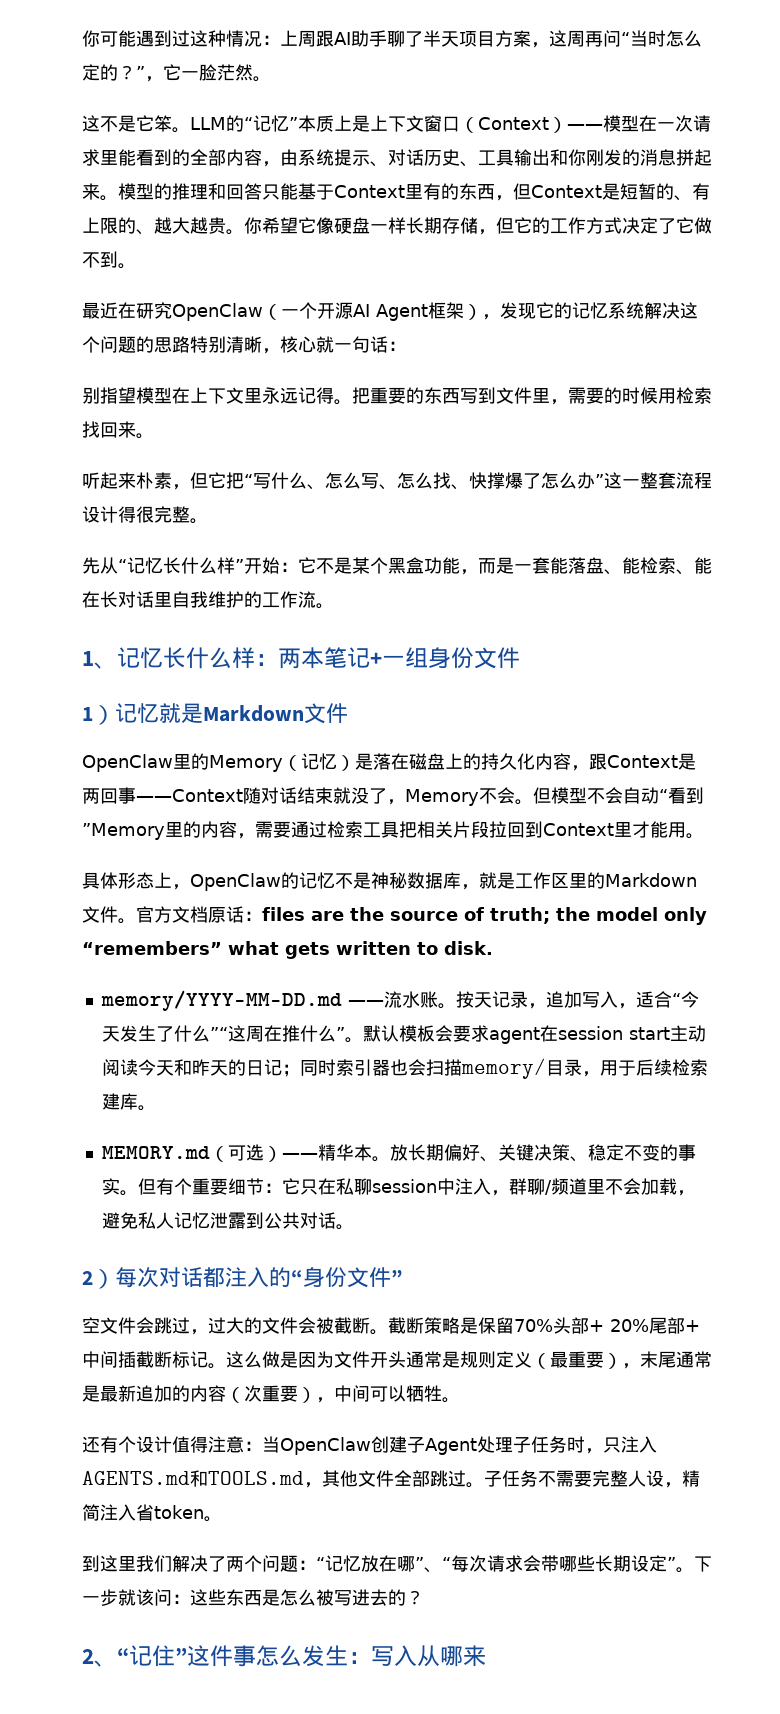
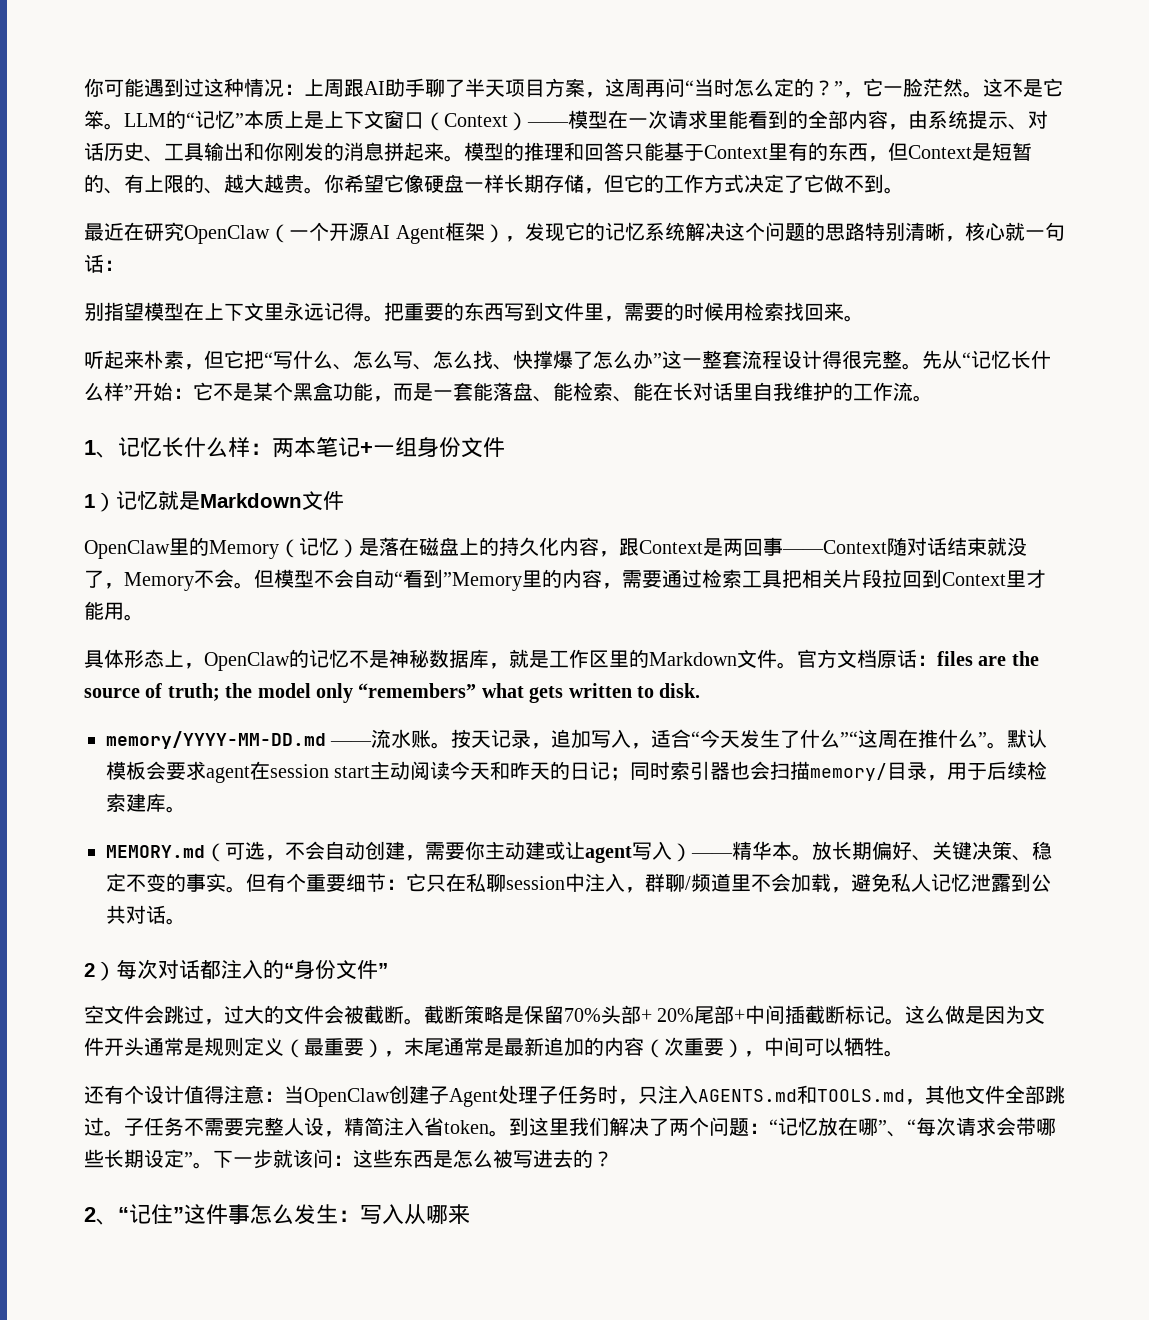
(271, 79) // -> (983, 94) none
(208, 521) // -> (922, 366) none
(264, 1152) none -> [265,841,672,863] ，不会自动创建，需要你主动建或让agent写入
(222, 1519) // -> (509, 1133) none

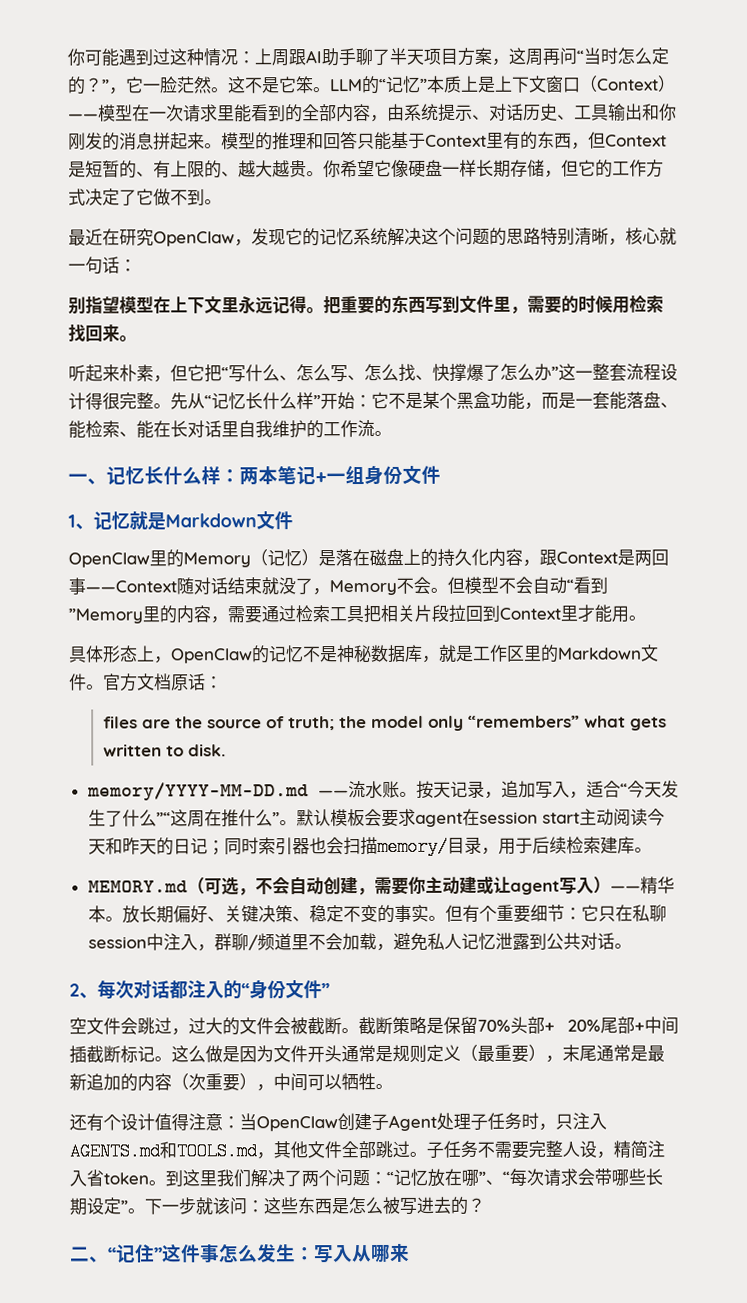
[269,222,505,244] （一个开源AI Agent框架） -> (235, 239) none
[84,440,96,455] 1 -> [68,473,88,483] 一
[95,492,116,512] ） -> [75,523,94,530] 、
(937, 660) none -> (223, 682) //
[95,961,116,981] ） -> [79,992,98,999] 、
[84,1207,96,1222] 2 -> [70,1246,90,1262] 二

